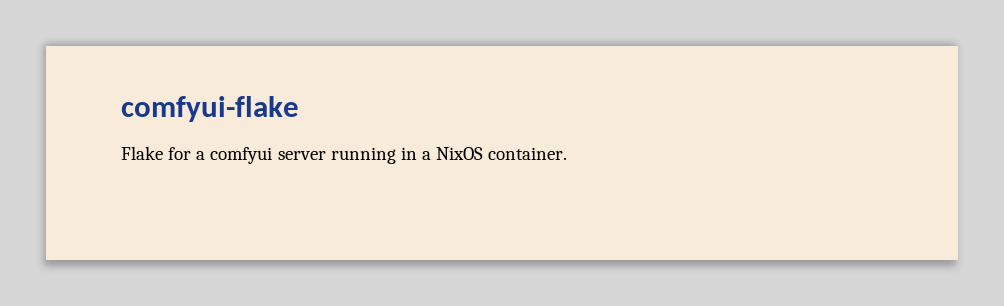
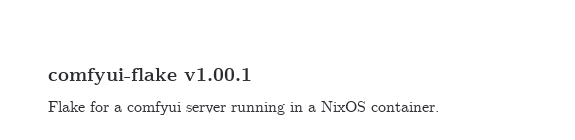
(299, 109) none -> [184,68,252,81] v1.00.1

